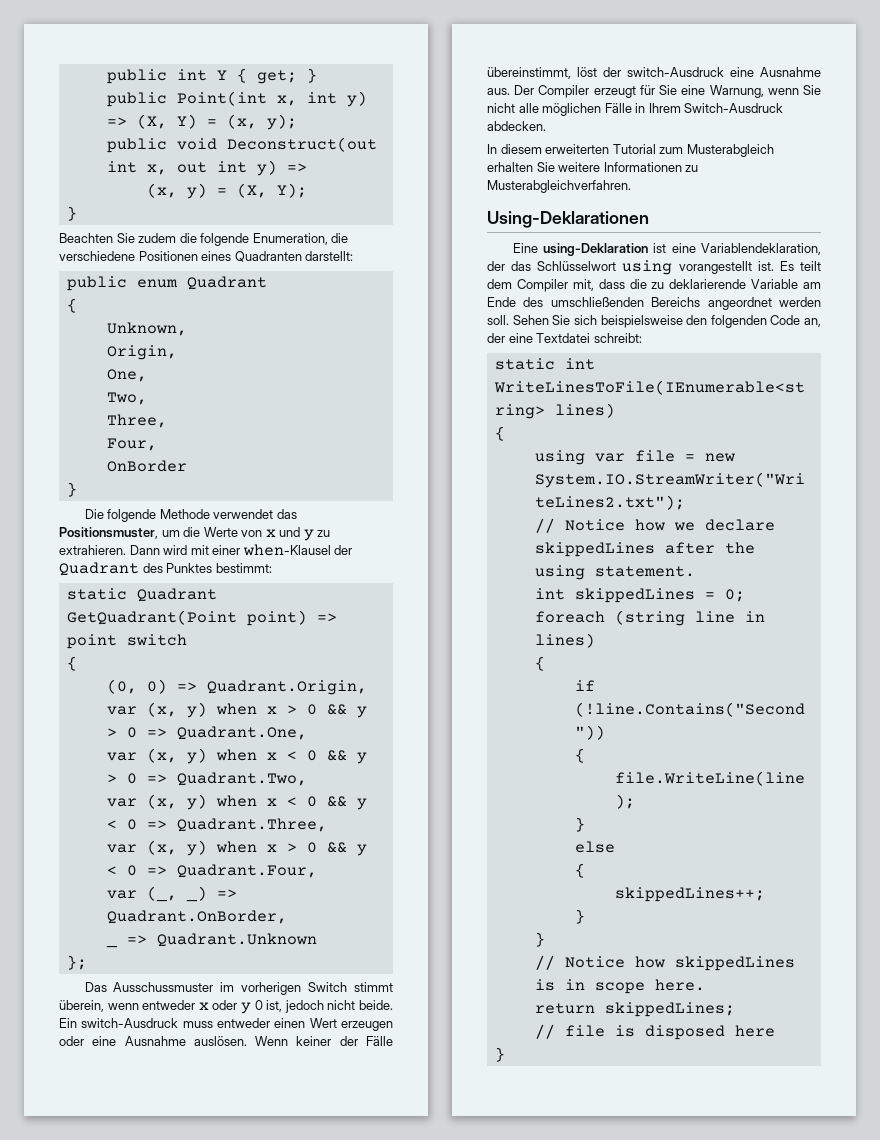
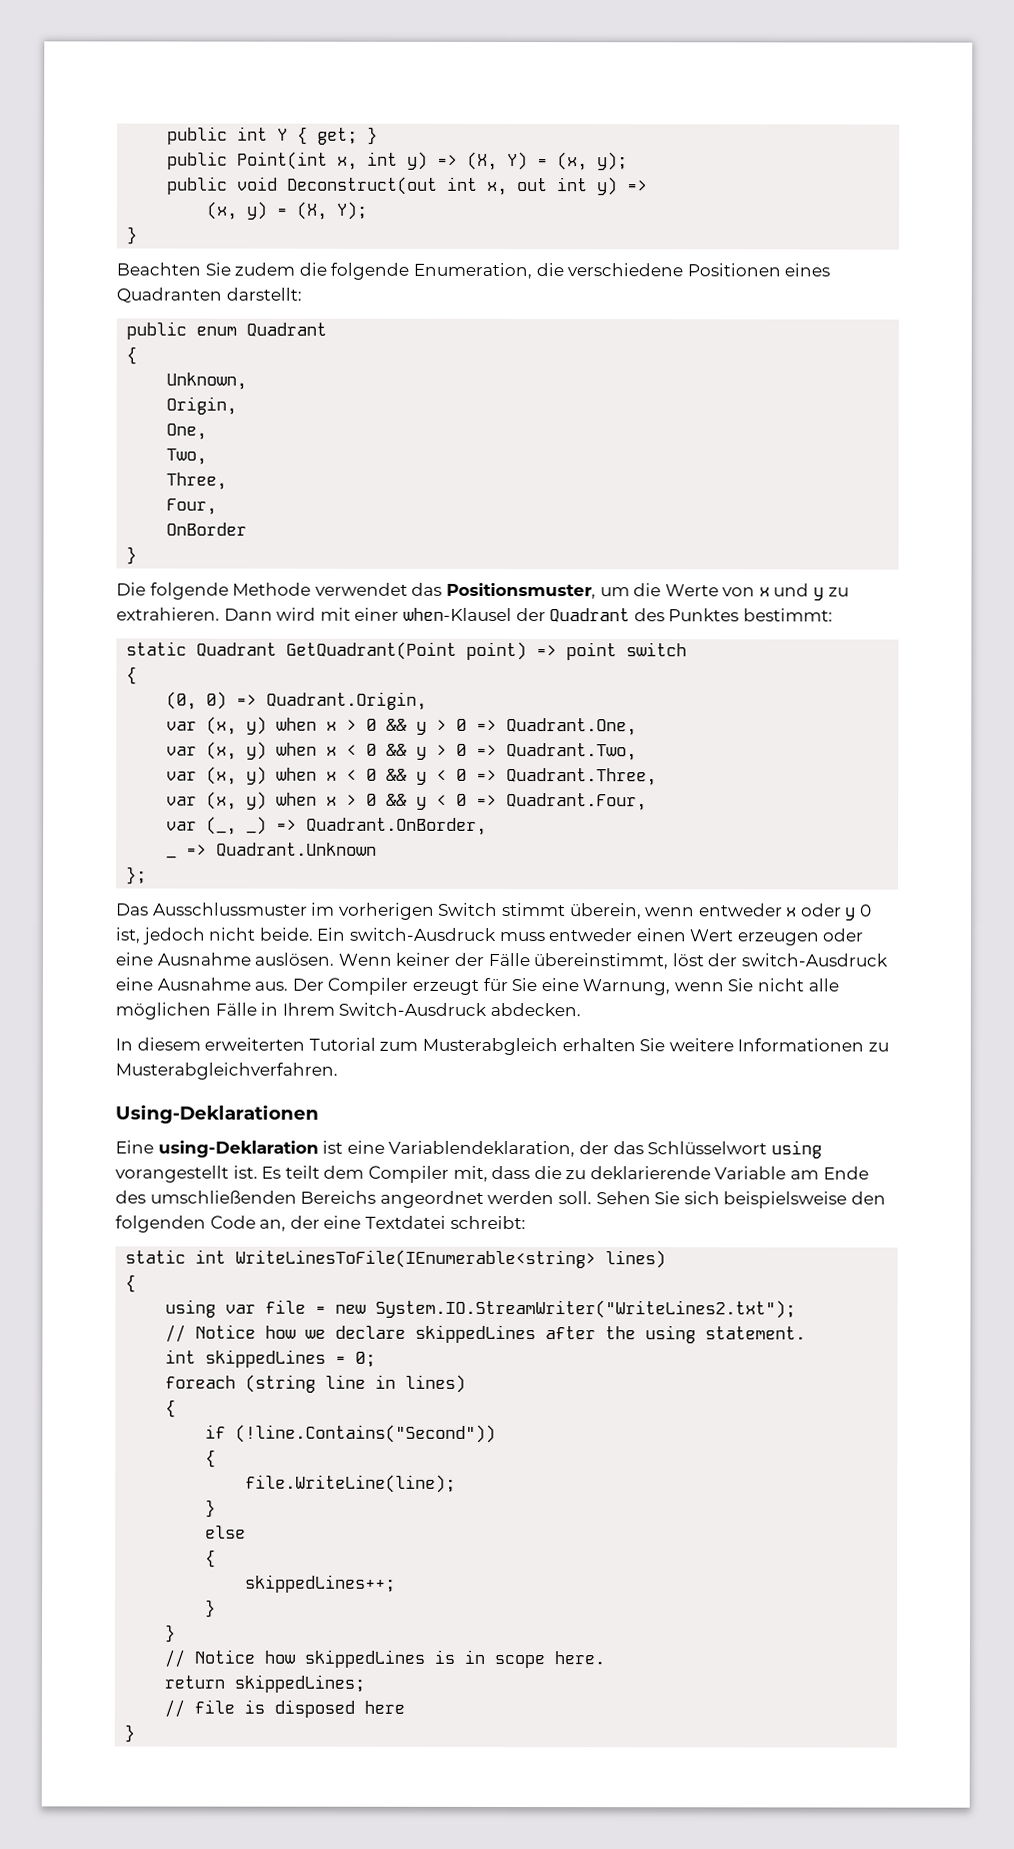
[113,982,214,992] Ausschussmuster -> [152,902,308,916] Ausschlussmuster

